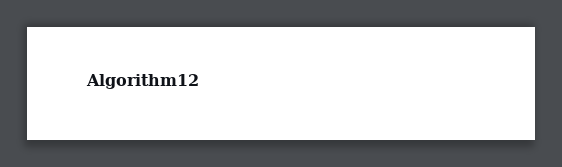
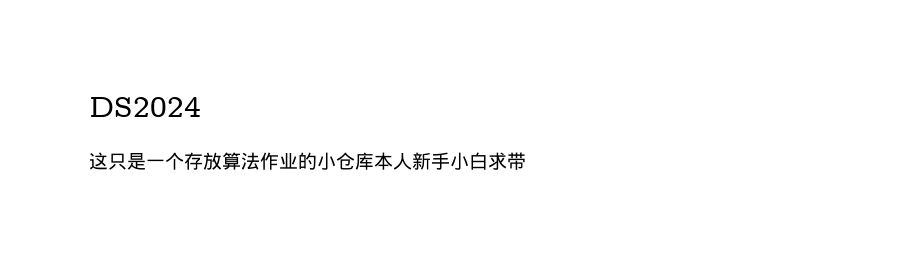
[86,74,199,89] Algorithm12 -> [89,97,201,117] [89,152,526,170] DS2024 // 这只是一个存放算法作业的小仓库本人新手小白求带

